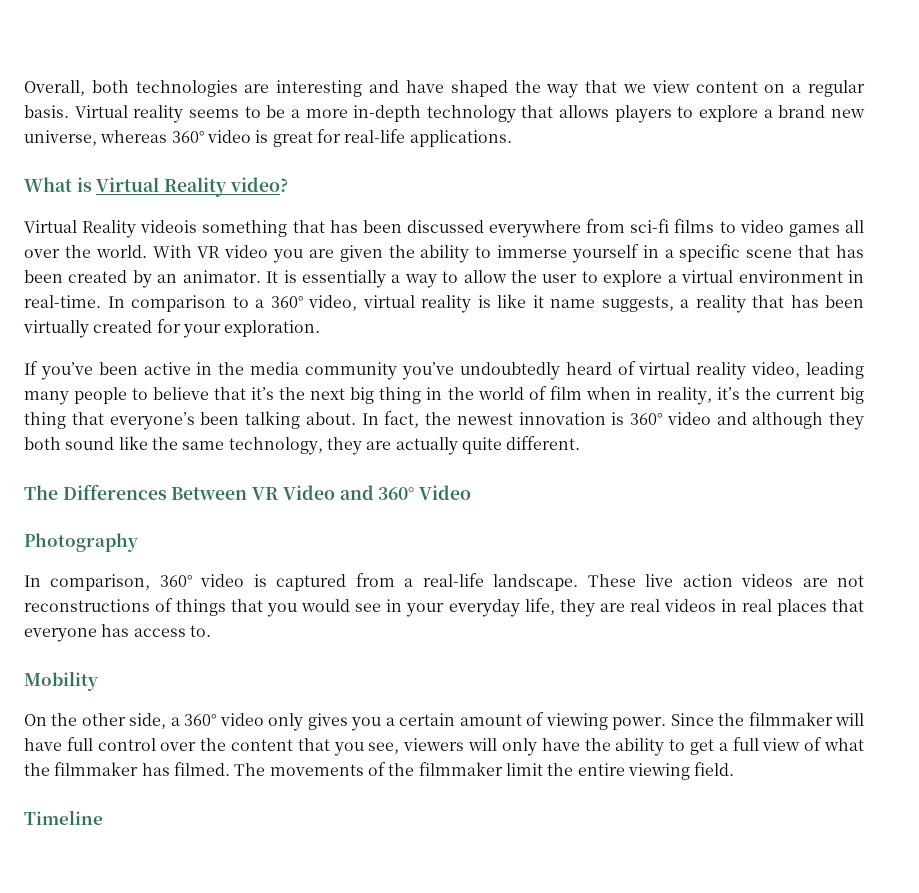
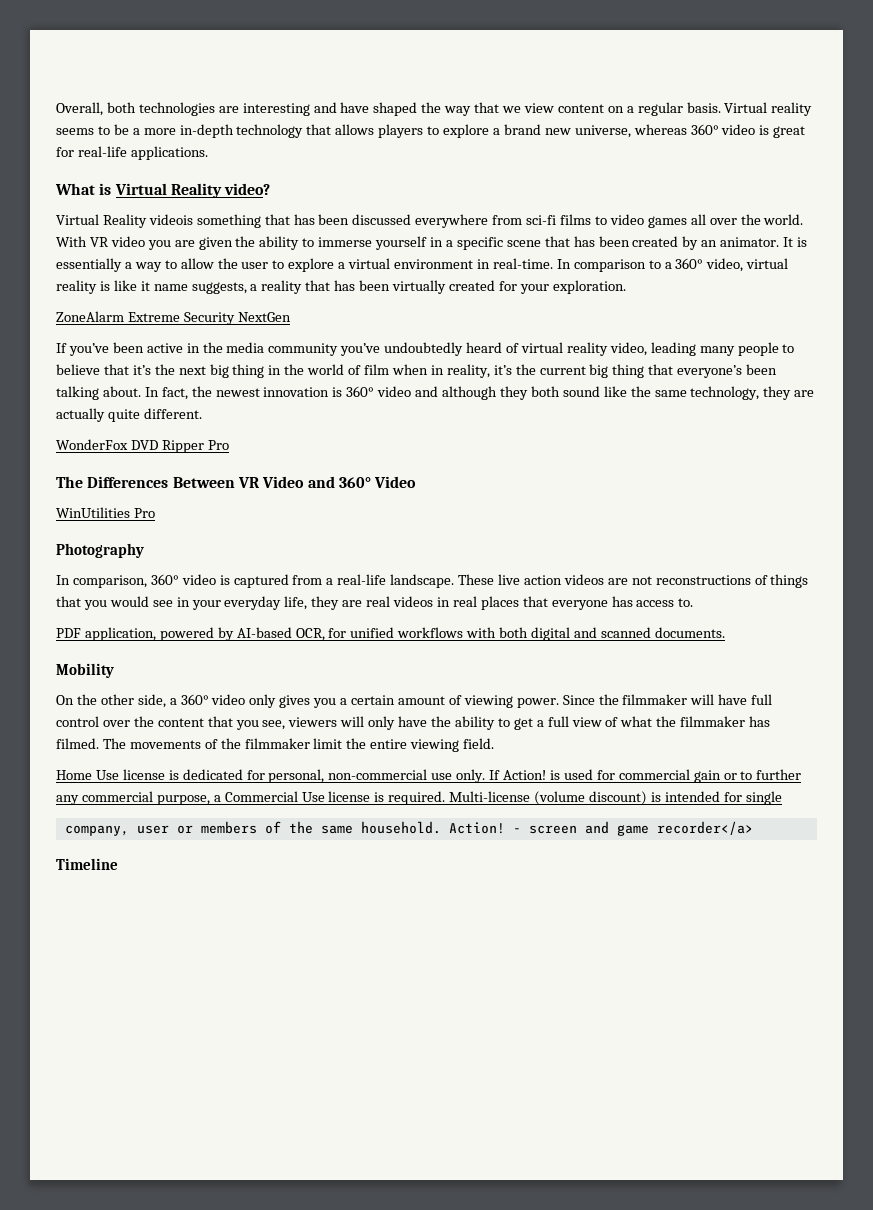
(321, 328) none -> [56,311,291,325] // ZoneAlarm Extreme Security NextGen
(581, 443) none -> [56,439,229,453] // WonderFox DVD Ripper Pro
(472, 492) none -> [56,507,155,518] // WinUtilities Pro
(211, 631) none -> [56,627,725,641] // PDF application, powered by AI-based OCR, for unified workflows with both digital and scanned documents.
(735, 769) none -> [56,769,802,783] [56,791,782,805] [64,821,753,836] // Home Use license is dedicated for personal, non-commercial use only. If Action! is used for commercial gain or to further any commercial purpose, a Commercial Use license is required. Multi-license (volume discount) is intended for single // company, user or members of the same household. Action! - screen and game recorder</a>

